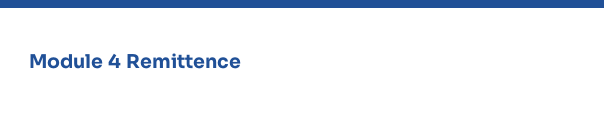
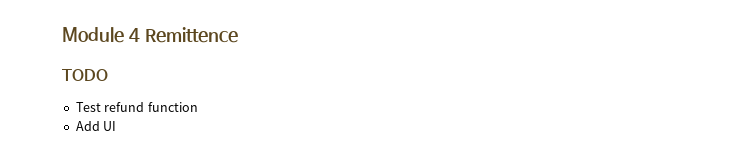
(242, 61) none -> [62,69,108,81] [75,102,198,112] [75,121,117,131] // TODO // Test refund function // Add UI

